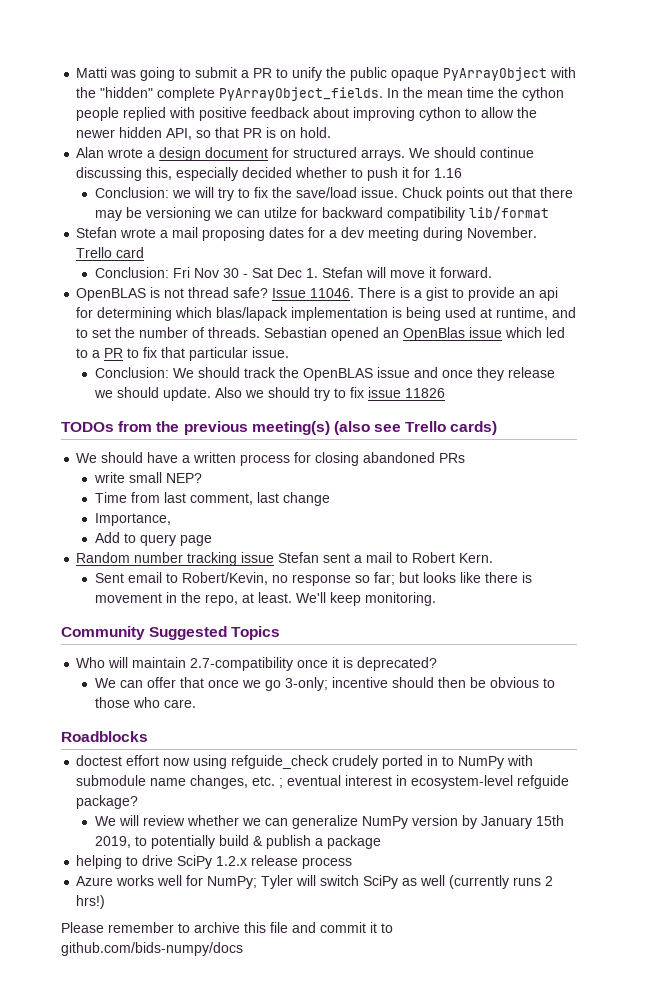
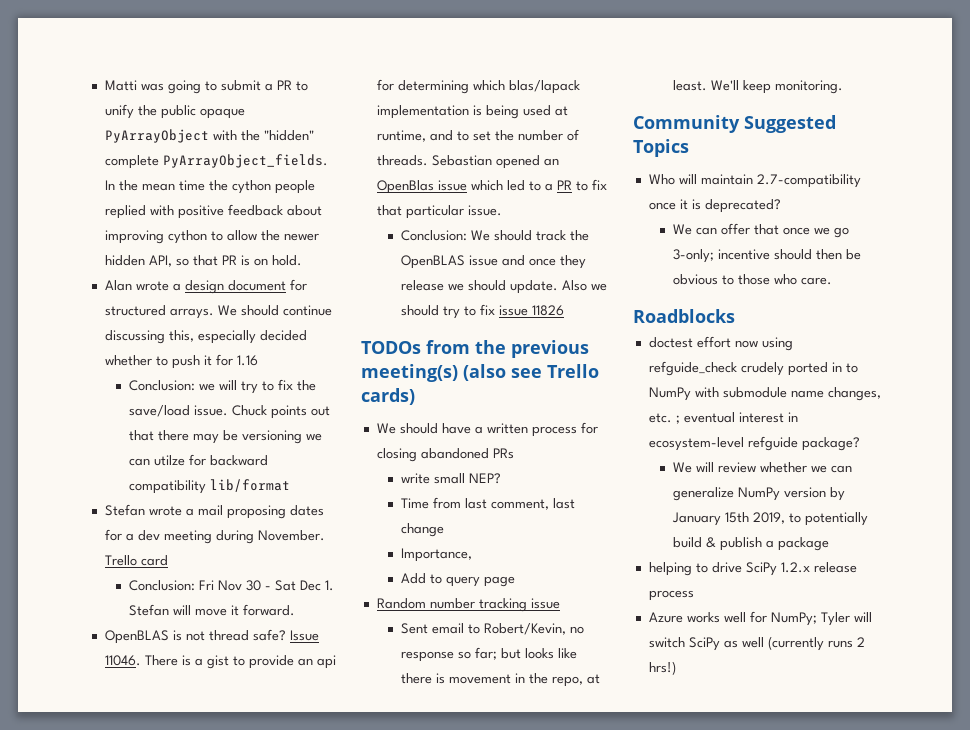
[278,552,494,563] Stefan sent a mail to Robert Kern. -> (560, 603) none
[61,922,393,933] [61,942,243,956] // Please remember to archive this file and commit it to github.com/bids-numpy/docs -> (676, 668) none

